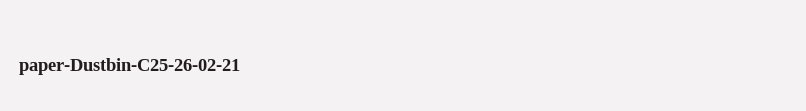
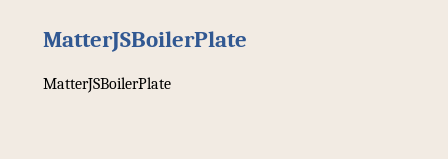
[19,58,240,75] paper-Dustbin-C25-26-02-21 -> [43,31,247,52] [43,77,171,93] MatterJSBoilerPlate // MatterJSBoilerPlate

